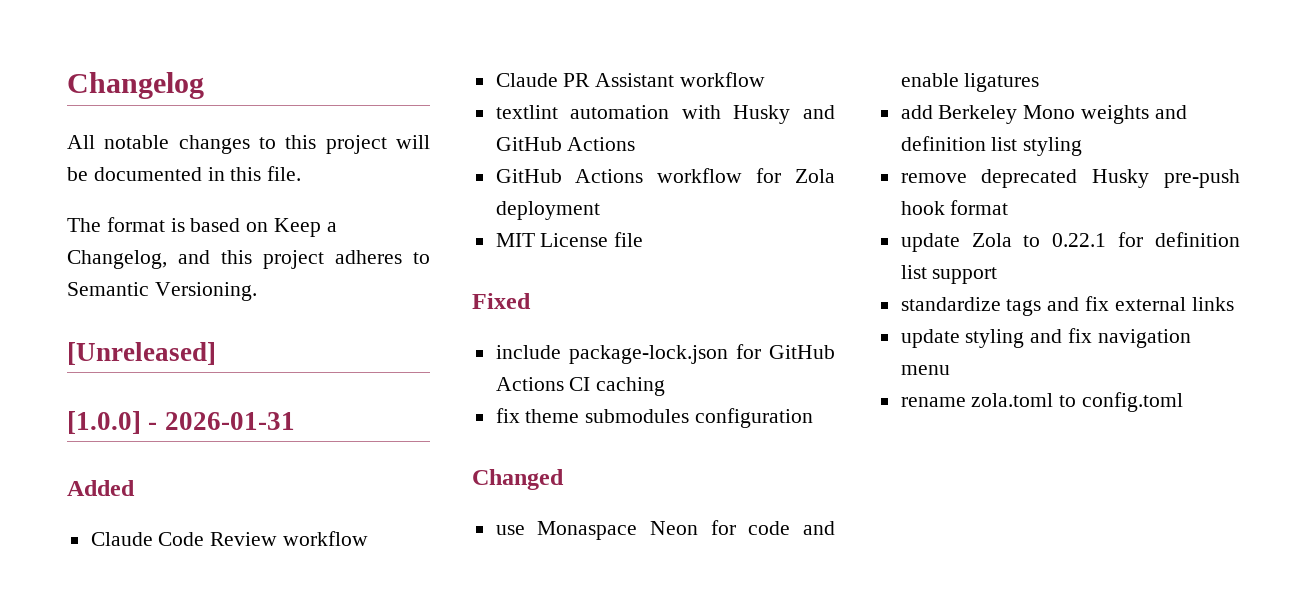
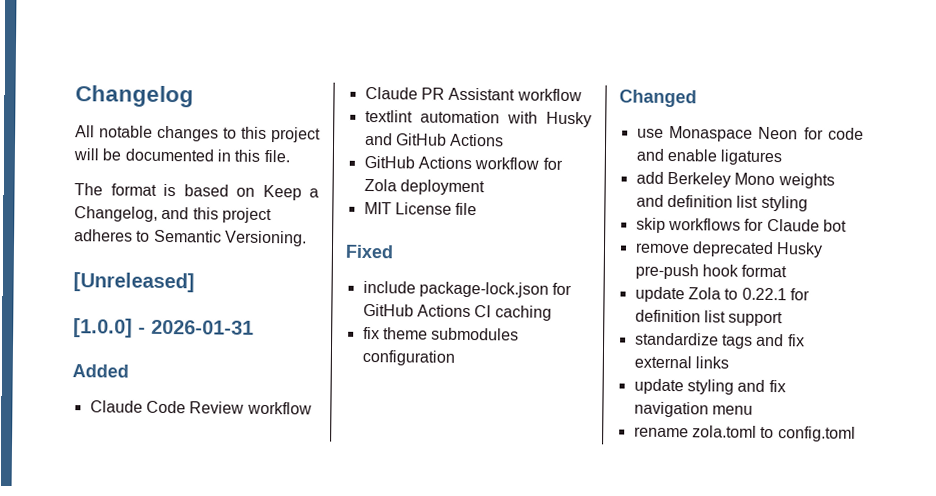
(1083, 146) none -> [635,217,847,233] // skip workflows for Claude bot

